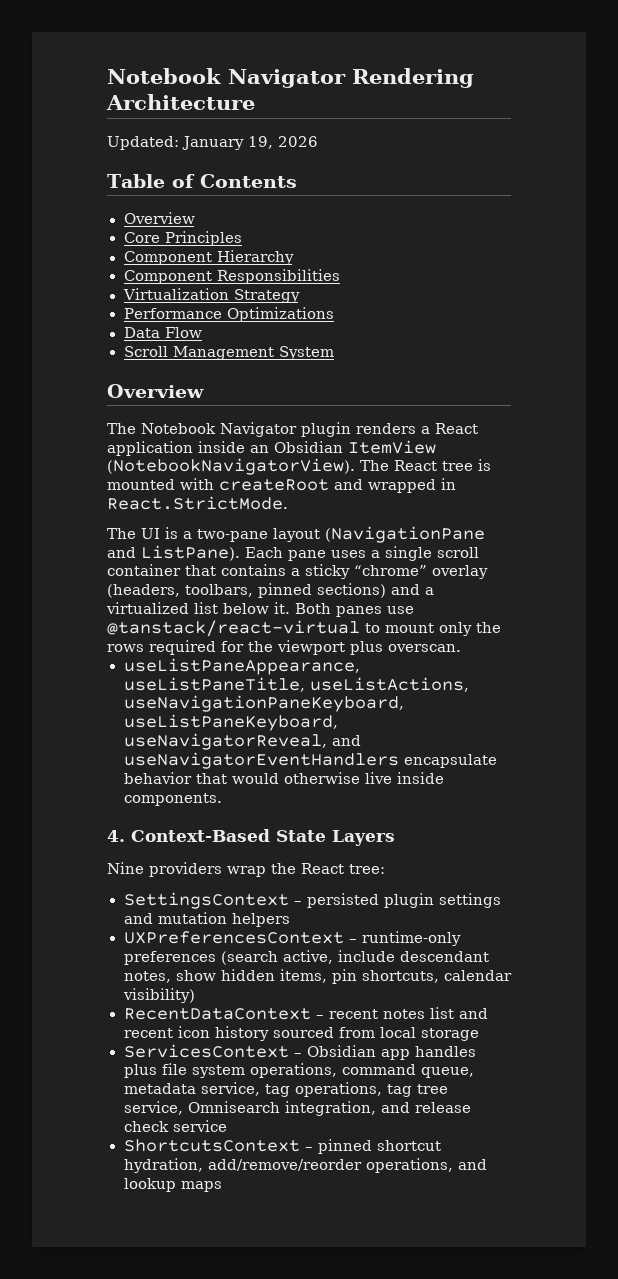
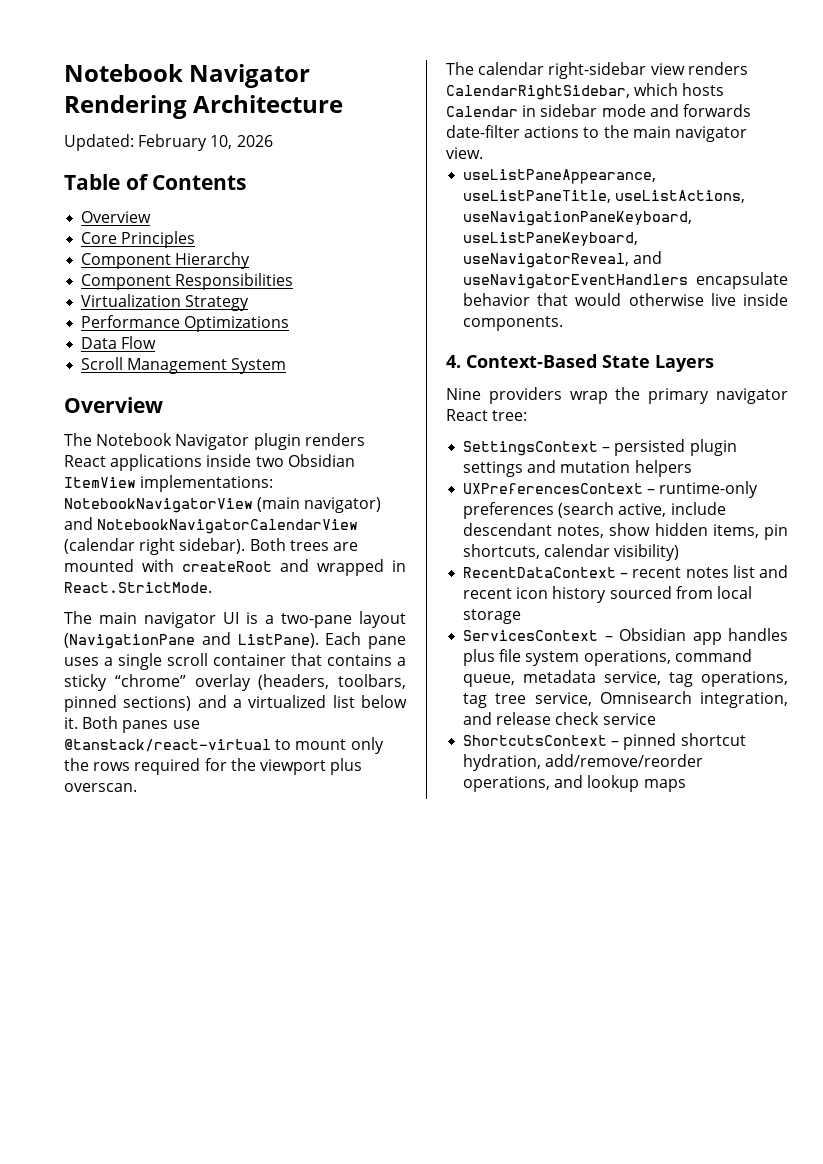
[182,136,273,150] January 19, -> [138,134,233,151] February 10,
[421,423,478,434] [107,440,436,456] [107,458,491,475] a React application inside an Obsidian ItemView (NotebookNavigatorView). The React tree is -> [64,454,355,471] [64,475,274,492] [64,497,382,513] [64,517,359,534] [64,538,358,555] React applications inside two Obsidian ItemView implementations: NotebookNavigatorView (main navigator) and NotebookNavigatorCalendarView (calendar right sidebar). Both trees are
(136, 533) none -> [99,612,216,628] main navigator
(461, 648) none -> [446,62,748,79] [446,83,725,100] [446,104,751,117] [446,125,747,142] [446,147,483,159] // The calendar right-sidebar view renders CalendarRightSidebar, which hosts Calendar in sidebar mode and forwards date-filter actions to the main navigator view.
(296, 868) none -> [648,388,788,404] primary navigator

